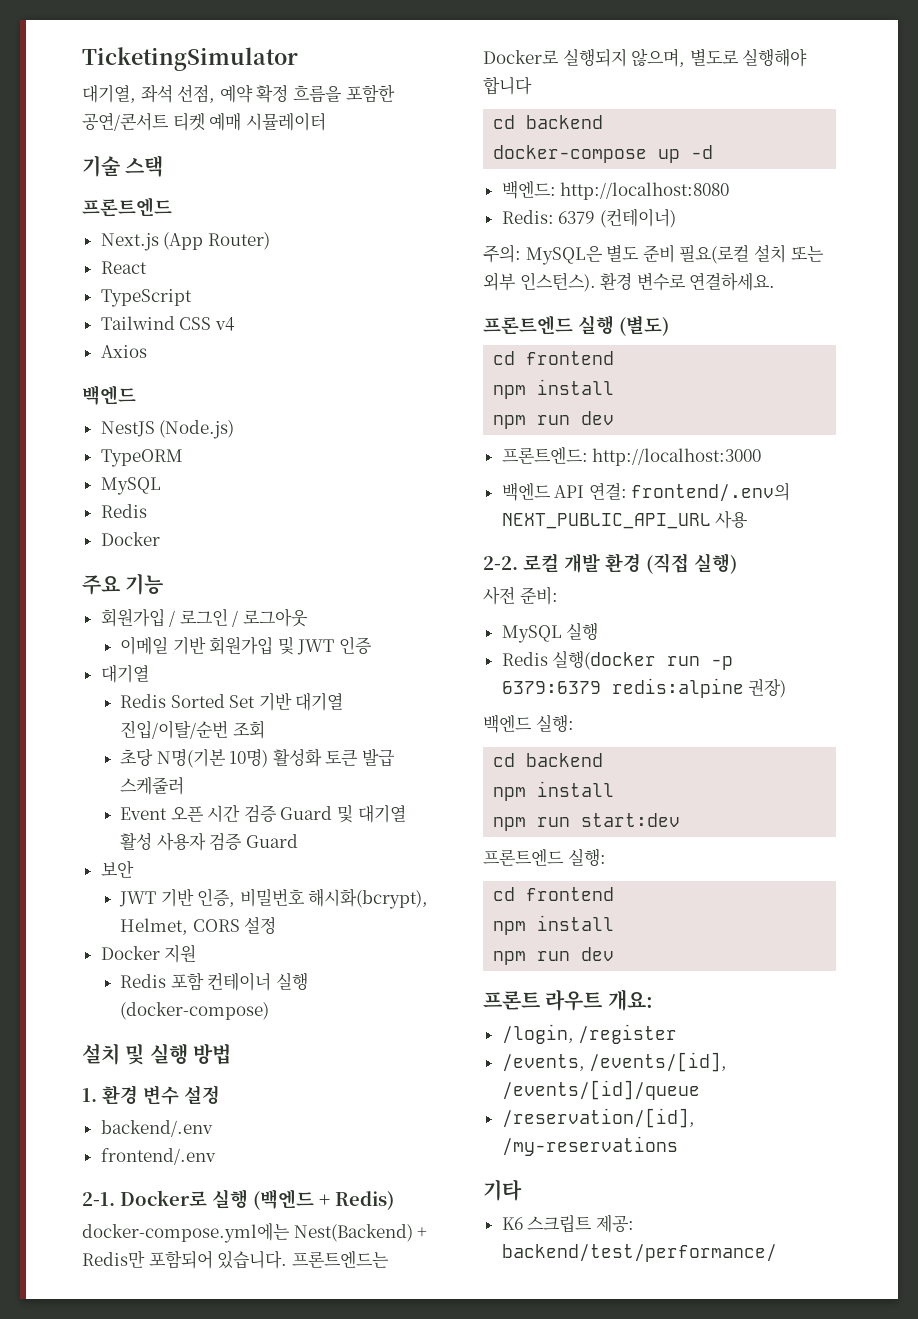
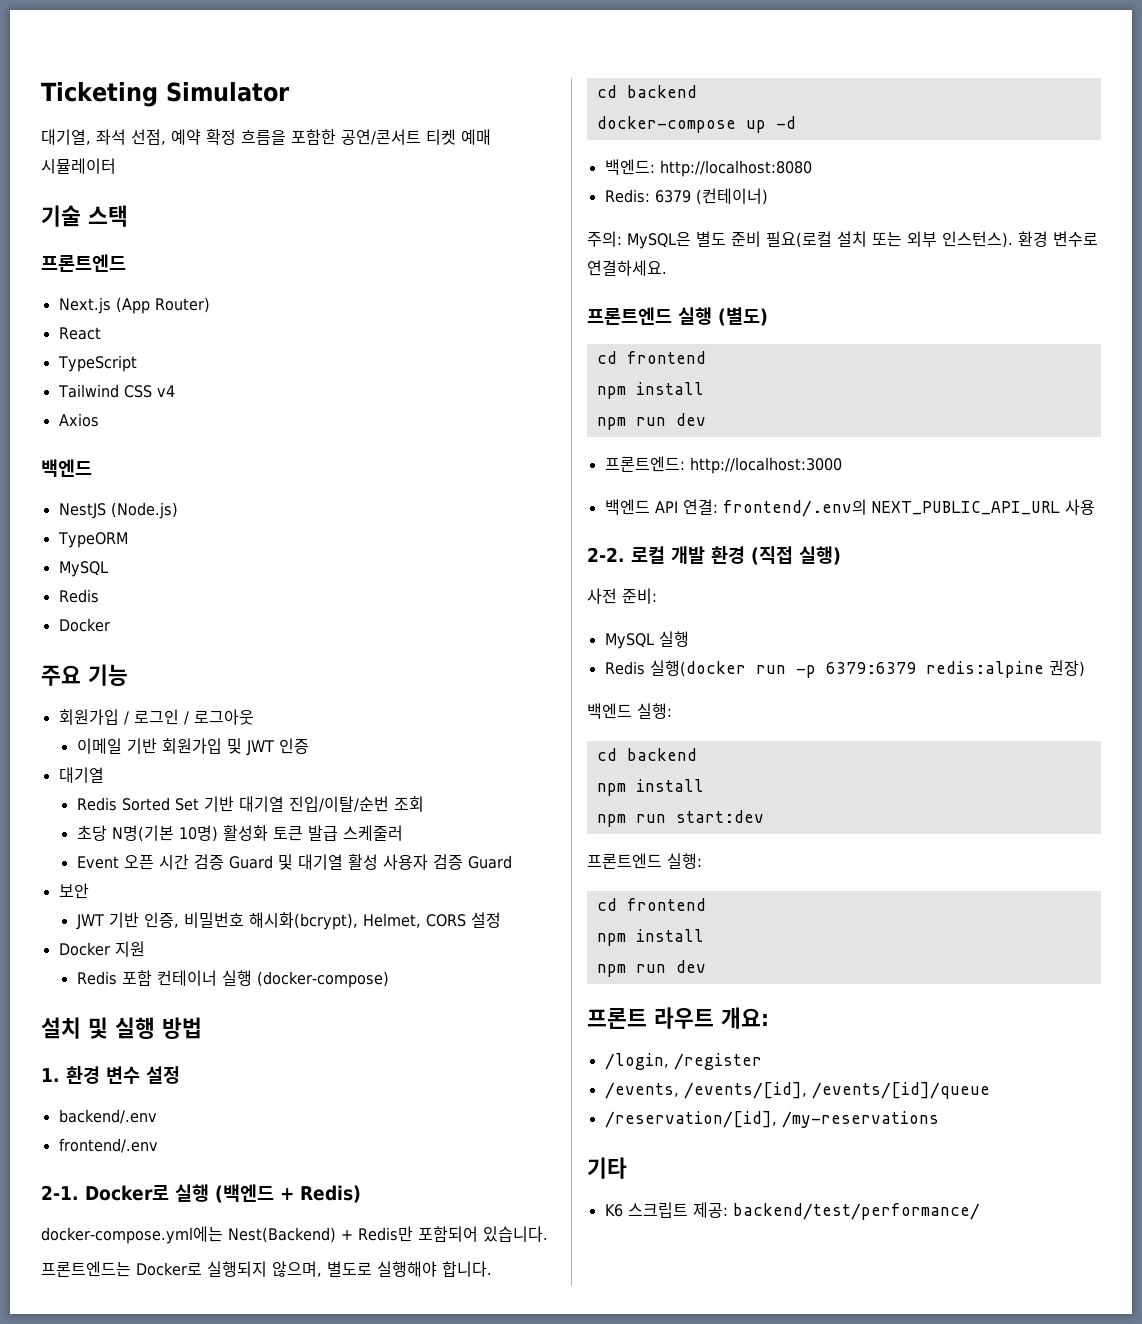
[82,47,298,71] TicketingSimulator -> [41,82,290,107] Ticketing Simulator
(288, 1260) none -> (548, 1234) //
[483,77,532,95] 합니다 -> [442,1261,492,1277] 합니다.

